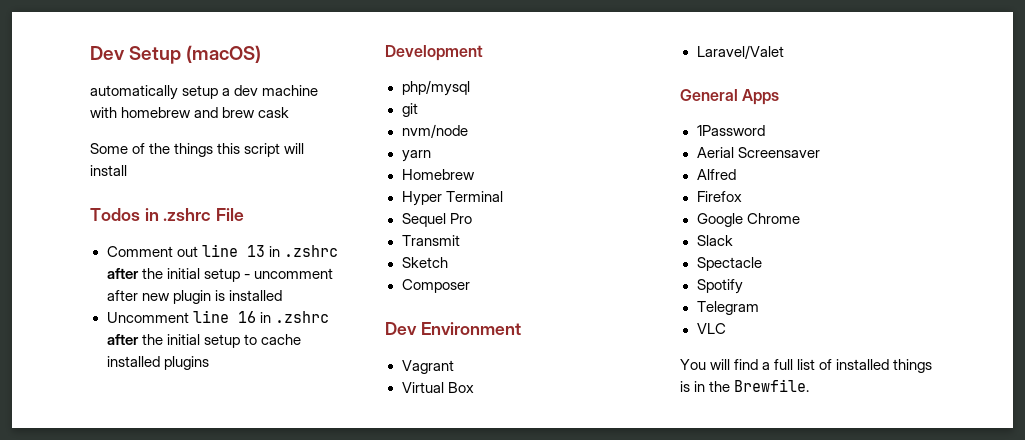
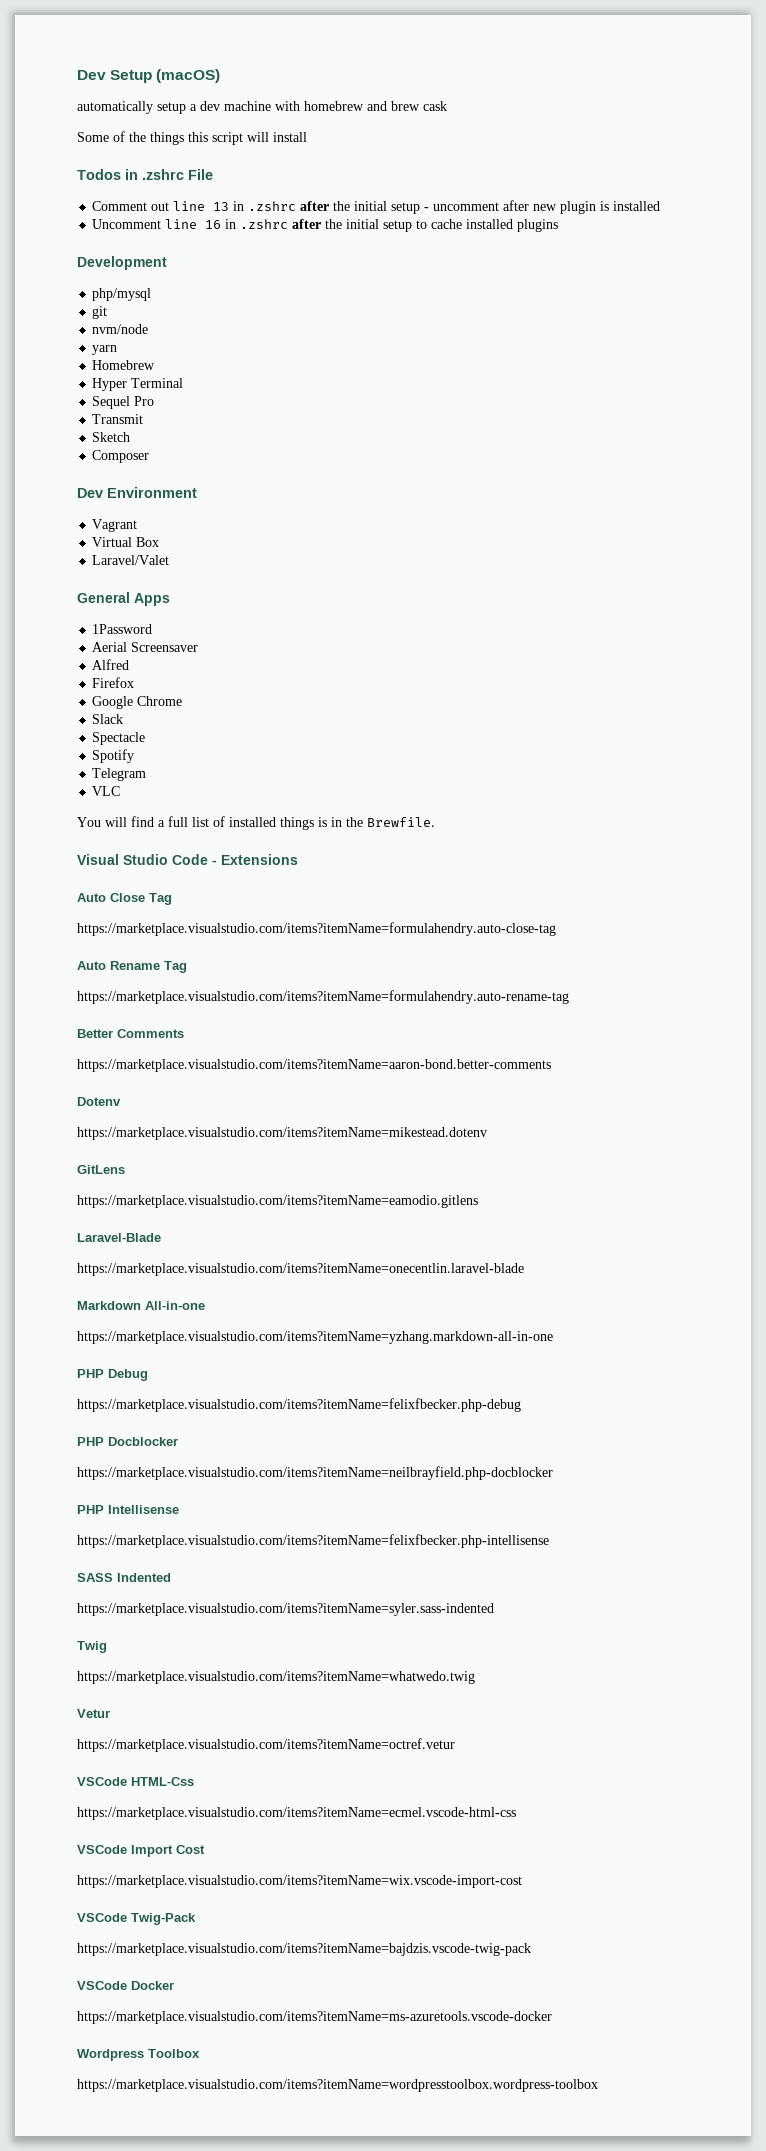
(810, 385) none -> [77,854,298,865] [77,893,172,905] [77,922,556,936] [77,961,187,973] [77,990,569,1004] [77,1029,184,1038] [77,1059,551,1072] [77,1097,121,1106] [77,1127,487,1140] [77,1165,125,1174] [77,1195,478,1208] [77,1233,161,1242] [77,1263,524,1276] [77,1301,205,1310] [77,1331,553,1344] [77,1369,148,1381] [77,1398,521,1412] [77,1437,178,1446] [77,1466,553,1480] [77,1505,179,1514] [77,1534,549,1548] [77,1573,171,1582] [77,1603,494,1616] [77,1641,107,1653] [77,1671,475,1684] [77,1709,110,1718] [77,1738,455,1752] [77,1777,194,1786] [77,1807,516,1820] [77,1845,205,1857] [77,1875,522,1888] [77,1913,196,1925] [77,1943,531,1956] [77,1981,174,1990] [77,2011,552,2024] [77,2049,200,2061] [77,2079,598,2092] // Visual Studio Code - Extensions // Auto Close Tag // https://marketplace.visualstudio.com/items?itemName=formulahendry.auto-close-tag // Auto Rename Tag // https://marketplace.visualstudio.com/items?itemName=formulahendry.auto-rename-tag // Better Comments // https://marketplace.visualstudio.com/items?itemName=aaron-bond.better-comments // Dotenv // https://marketplace.visualstudio.com/items?itemName=mikestead.dotenv // GitLens // https://marketplace.visualstudio.com/items?itemName=eamodio.gitlens // Laravel-Blade // https://marketplace.visualstudio.com/items?itemName=onecentlin.laravel-blade // Markdown All-in-one // https://marketplace.visualstudio.com/items?itemName=yzhang.markdown-all-in-one // PHP Debug // https://marketplace.visualstudio.com/items?itemName=felixfbecker.php-debug // PHP Docblocker // https://marketplace.visualstudio.com/items?itemName=neilbrayfield.php-docblocker // PHP Intellisense // https://marketplace.visualstudio.com/items?itemName=felixfbecker.php-intellisense // SASS Indented // https://marketplace.visualstudio.com/items?itemName=syler.sass-indented // Twig // https://marketplace.visualstudio.com/items?itemName=whatwedo.twig // Vetur // https://marketplace.visualstudio.com/items?itemName=octref.vetur // VSCode HTML-Css // https://marketplace.visualstudio.com/items?itemName=ecmel.vscode-html-css // VSCode Import Cost // https://marketplace.visualstudio.com/items?itemName=wix.vscode-import-cost // VSCode Twig-Pack // https://marketplace.visualstudio.com/items?itemName=bajdzis.vscode-twig-pack // VSCode Docker // https://marketplace.visualstudio.com/items?itemName=ms-azuretools.vscode-docker // Wordpress Toolbox // https://marketplace.visualstudio.com/items?itemName=wordpresstoolbox.wordpress-toolbox

